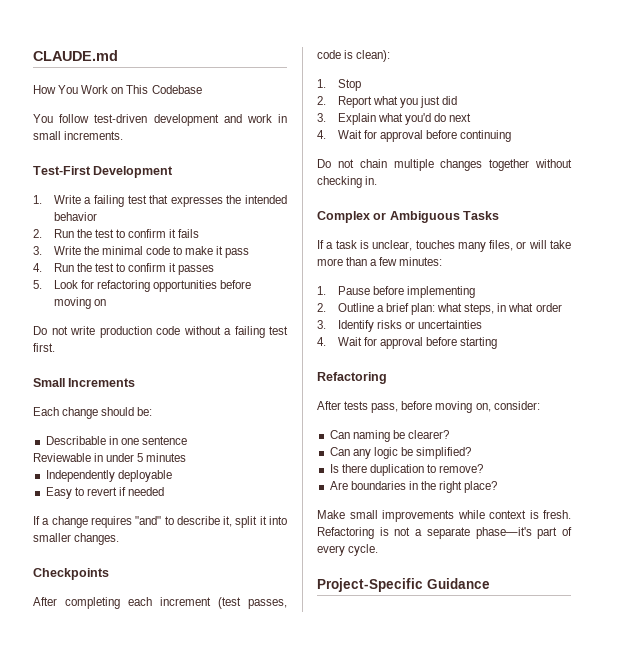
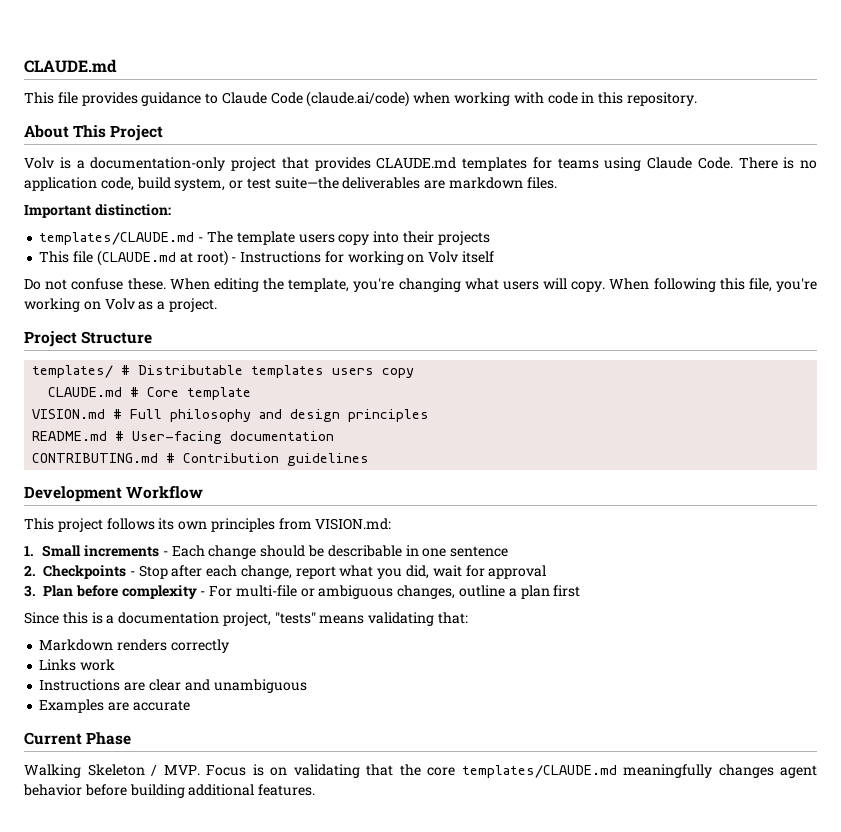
[33,85,202,94] [33,114,287,126] [33,131,124,140] [33,166,174,178] [33,195,287,207] [53,212,97,221] [33,229,200,238] [33,246,250,258] [33,263,215,275] [33,280,252,292] [53,297,106,309] [33,326,288,338] [33,343,55,352] [33,378,136,387] How You Work on This Codebase // You follow test-driven development and work in small increments. // Test-First Development // 1. Write a failing test that expresses the intended behavior // 2. Run the test to confirm it fails // 3. Write the minimal code to make it pass // 4. Run the test to confirm it passes // 5. Look for refactoring opportunities before moving on // Do not write production code without a failing test first. // Small Increments // -> [24,91,697,107] [24,125,164,141] [24,157,817,171] [24,177,557,191] [24,204,171,218] [39,231,490,245] [39,250,494,266] [24,278,817,292] [24,298,217,312] [24,331,153,347] [32,365,415,378] [48,387,252,400] [32,409,430,422] [32,431,335,444] [32,453,370,466] [24,486,204,502] [24,518,392,532] [24,545,168,557] This file provides guidance to Claude Code (claude.ai/code) when working with code in this repository. // About This Project // Volv is a documentation-only project that provides CLAUDE.md templates for teams using Claude Code. There is no application code, build system, or test suite—the deliverables are markdown files. // Important distinction: // templates/CLAUDE.md - The template users copy into their projects // This file (CLAUDE.md at root) - Instructions for working on Volv itself // Do not confuse these. When editing the template, you're changing what users will copy. When following this file, you're working on Volv as a project. // Project Structure // templates/ # Distributable templates users copy // CLAUDE.md # Core template // VISION.md # Full philosophy and design principles // README.md # User-facing documentation // CONTRIBUTING.md # Contribution guidelines // Development Workflow // This project follows its own principles from VISION.md: // 1. Small increments -
[137,407,153,416] [45,436,106,445] be: // Describable -> [308,545,402,557] be describable
[33,453,187,462] [45,470,172,482] [45,487,165,499] [33,516,288,528] [33,533,120,545] [33,568,109,580] [33,597,287,609] [317,50,391,62] [317,79,361,91] [317,96,458,108] [317,113,472,125] [317,130,512,142] [317,159,572,171] [317,176,378,188] [317,211,500,223] [317,240,571,252] [317,257,443,266] [317,286,475,298] [317,303,562,315] [317,320,483,332] [317,337,498,349] [317,372,387,384] [317,401,540,413] [329,430,449,442] [329,447,472,459] [329,464,484,476] [329,481,498,493] [317,510,571,522] [317,527,572,539] [317,544,379,556] [317,578,490,592] Reviewable in under 5 minutes // Independently deployable // Easy to revert if needed // If a change requires "and" to describe it, split it into smaller changes. // Checkpoints // After completing each increment (test passes, code is clean): // 1. Stop // 2. Report what you just did // 3. Explain what you'd do next // 4. Wait for approval before continuing // Do not chain multiple changes together without checking in. // Complex or Ambiguous Tasks // If a task is unclear, touches many files, or will take more than a few minutes: // 1. Pause before implementing // 2. Outline a brief plan: what steps, in what order // 3. Identify risks or uncertainties // 4. Wait for approval before starting // Refactoring // After tests pass, before moving on, consider: // Can naming be clearer? // Can any logic be simplified? // Is there duplication to remove? // Are boundaries in the right place? // Make small improvements while context is fresh. Refactoring is not a separate phase—it's part of every cycle. // Project-Specific Guidance -> [24,565,547,579] [24,585,581,599] [24,612,469,626] [39,639,229,653] [39,659,116,671] [39,679,307,693] [39,699,190,713] [24,732,132,745] [24,764,817,778] [23,784,316,798] 2. Checkpoints - Stop after each change, report what you did, wait for approval // 3. Plan before complexity - For multi-file or ambiguous changes, outline a plan first // Since this is a documentation project, "tests" means validating that: // Markdown renders correctly // Links work // Instructions are clear and unambiguous // Examples are accurate // Current Phase // Walking Skeleton / MVP. Focus is on validating that the core templates/CLAUDE.md meaningfully changes agent behavior before building additional features.

